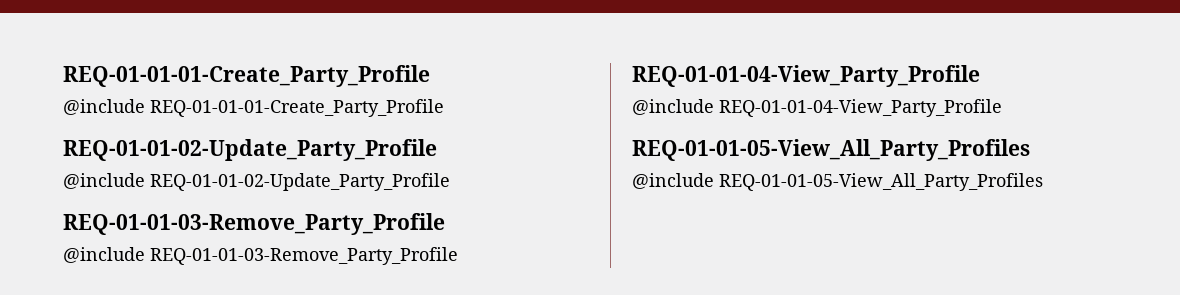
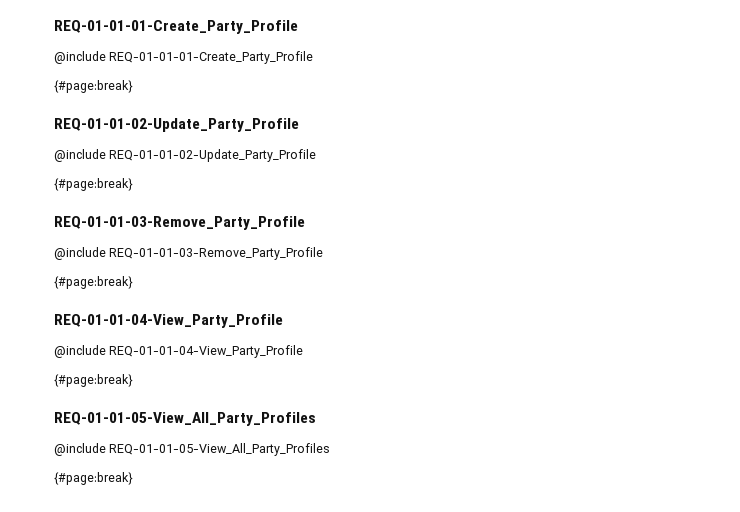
(444, 108) none -> [54,80,133,93] // {#page:break}
(450, 182) none -> [54,178,133,191] // {#page:break}
(458, 256) none -> [54,276,133,289] // {#page:break}
(1002, 108) none -> [54,374,133,387] // {#page:break}
(1043, 182) none -> [54,472,133,485] // {#page:break}

